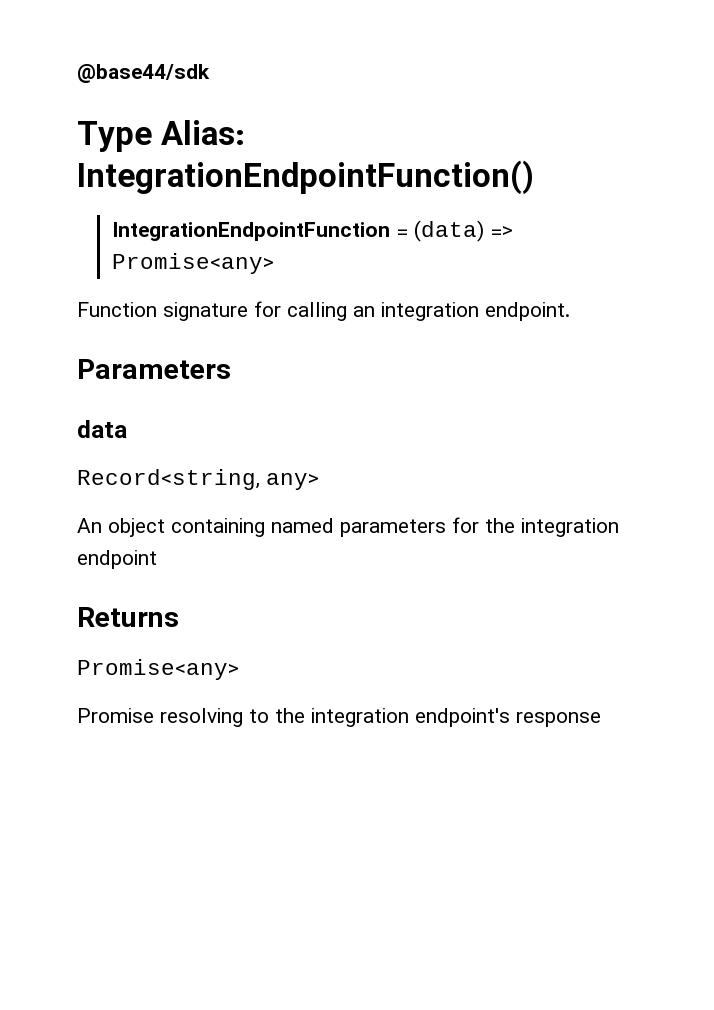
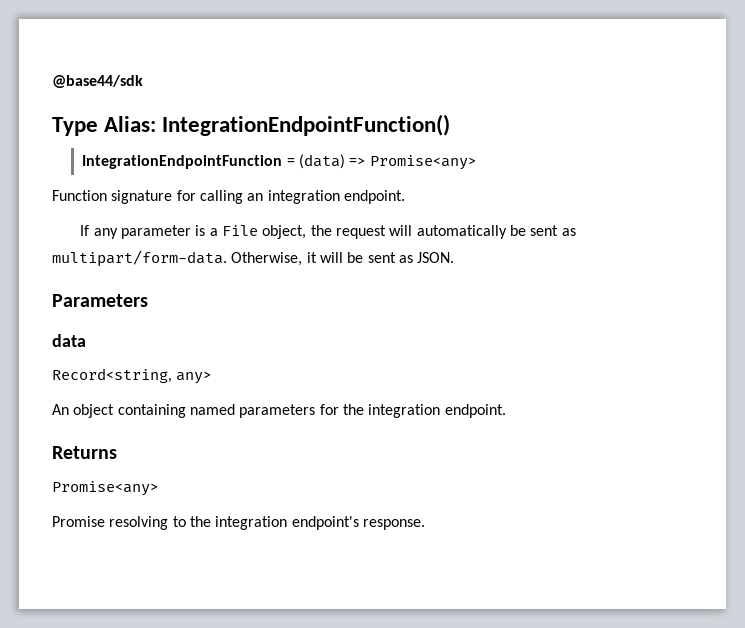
(570, 311) none -> [80,225,576,239] [52,250,455,267] // If any parameter is a File object, the request will automatically be sent as multipart/form-data. Otherwise, it will be sent as JSON.
[77,550,157,569] endpoint -> [444,404,506,418] endpoint.
[516,712,601,727] response -> [362,519,425,530] response.

